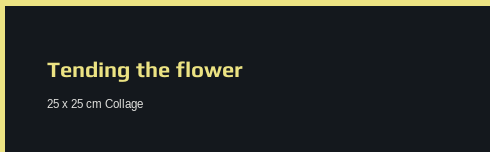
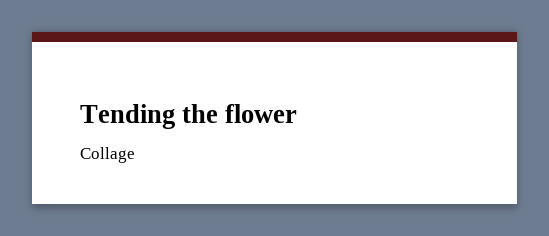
[47,99,103,108] 25 x 25 cm -> (298, 113) none

